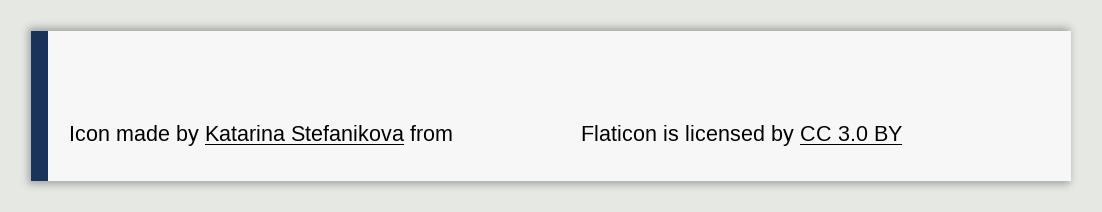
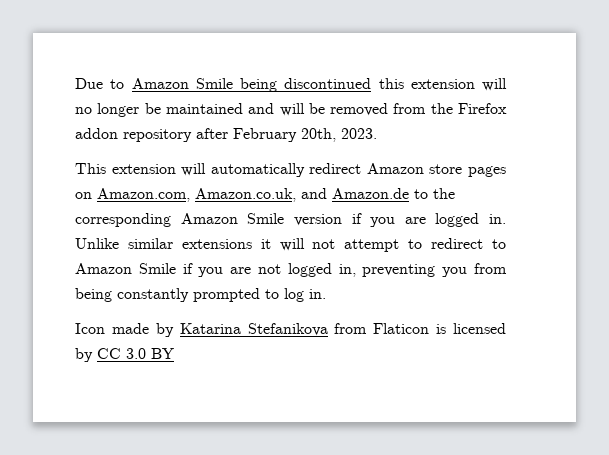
(69, 133) none -> [75,78,507,92] [75,103,508,117] [75,128,377,142] [75,163,506,177] [75,188,455,202] [75,213,506,227] [75,238,507,252] [75,263,508,277] [75,288,326,302] Due to Amazon Smile being discontinued this extension will no longer be maintained and will be removed from the Firefox addon repository after February 20th, 2023. // This extension will automatically redirect Amazon store pages on Amazon.com, Amazon.co.uk, and Amazon.de to the corresponding Amazon Smile version if you are logged in. Unlike similar extensions it will not attempt to redirect to Amazon Smile if you are not logged in, preventing you from being constantly prompted to log in. //

